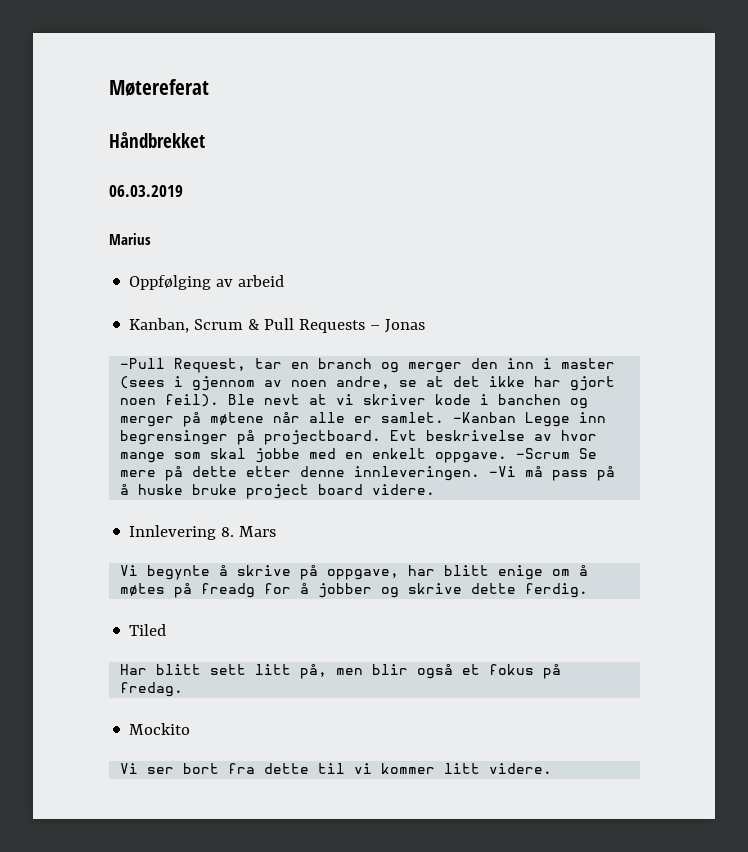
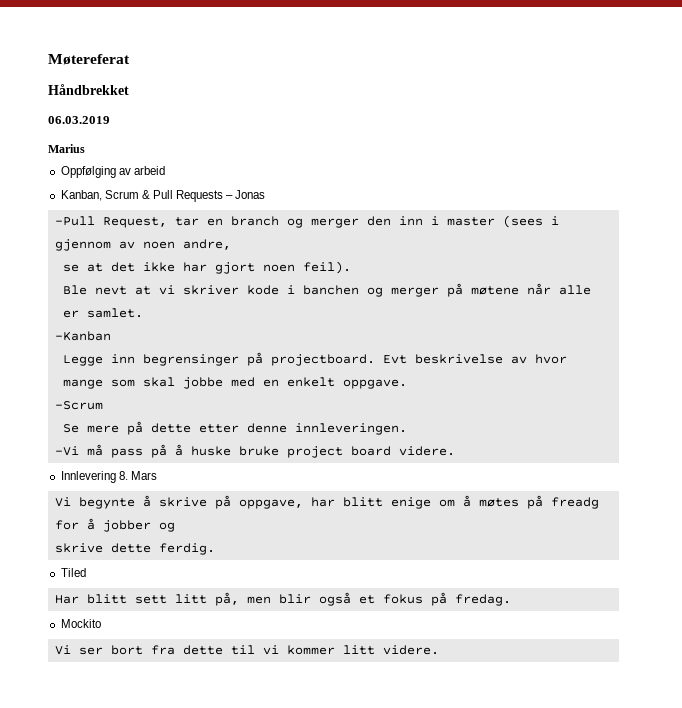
(391, 382) none -> (231, 244) //
(220, 400) none -> (351, 267) //
(445, 417) none -> (143, 313) //
(517, 417) none -> (111, 336) //
(508, 457) none -> (407, 384) //
(571, 453) none -> (103, 405) //
(481, 473) none -> (407, 429) //
(400, 592) none -> (175, 527) //

